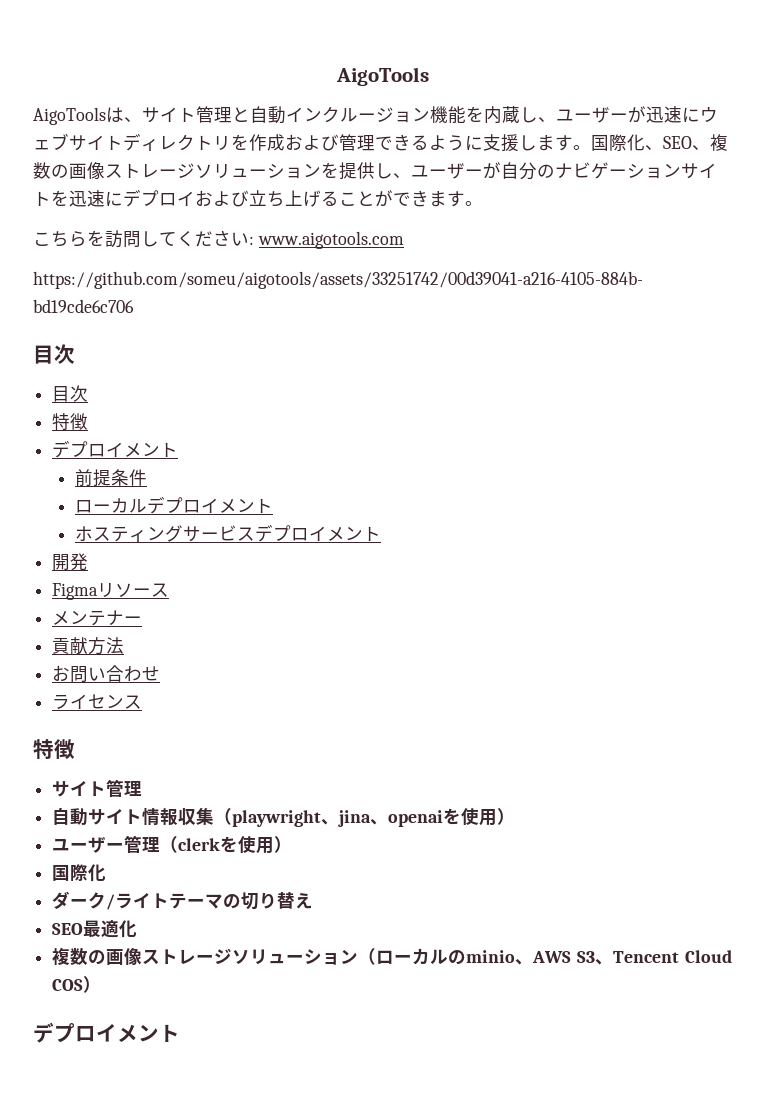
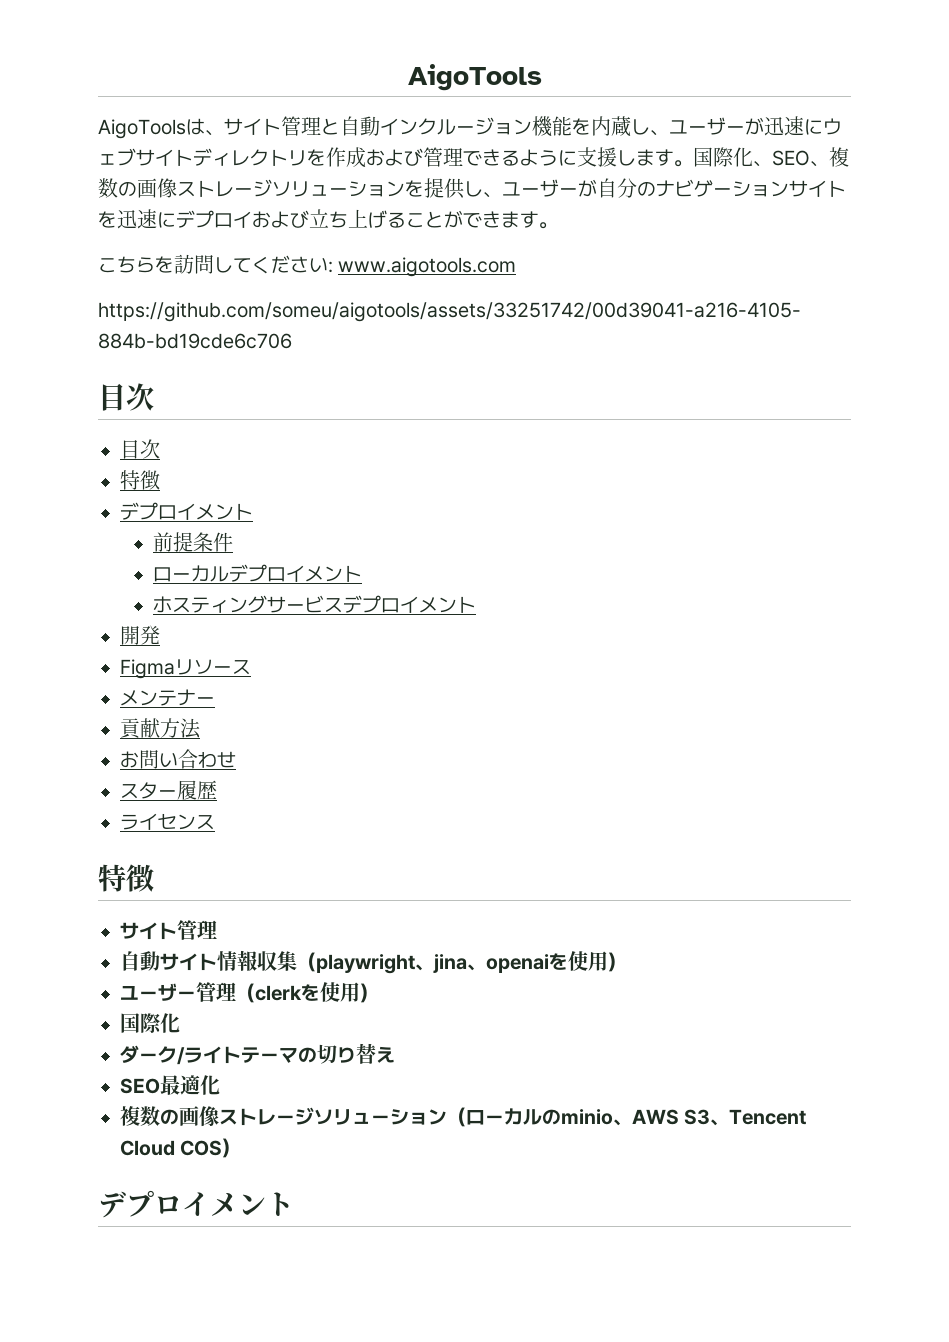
(161, 673) none -> [120,780,217,800] // スター履歴

